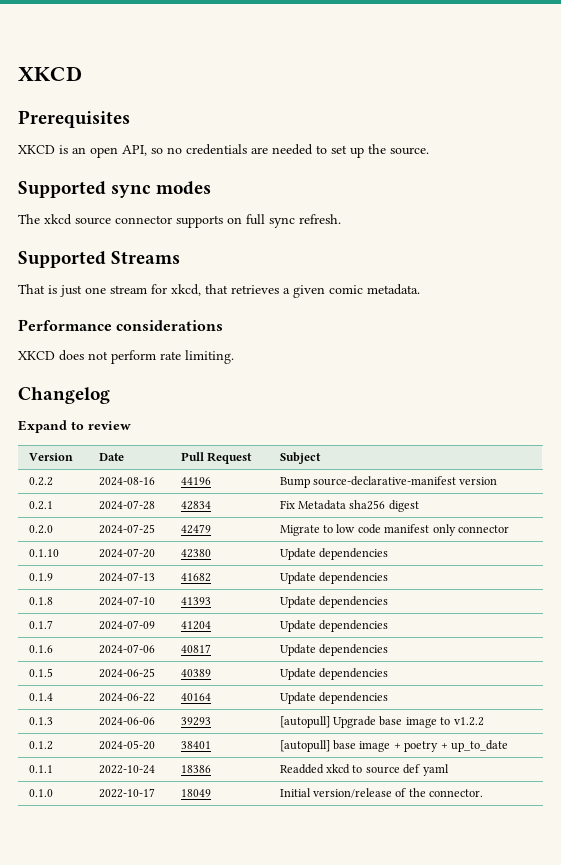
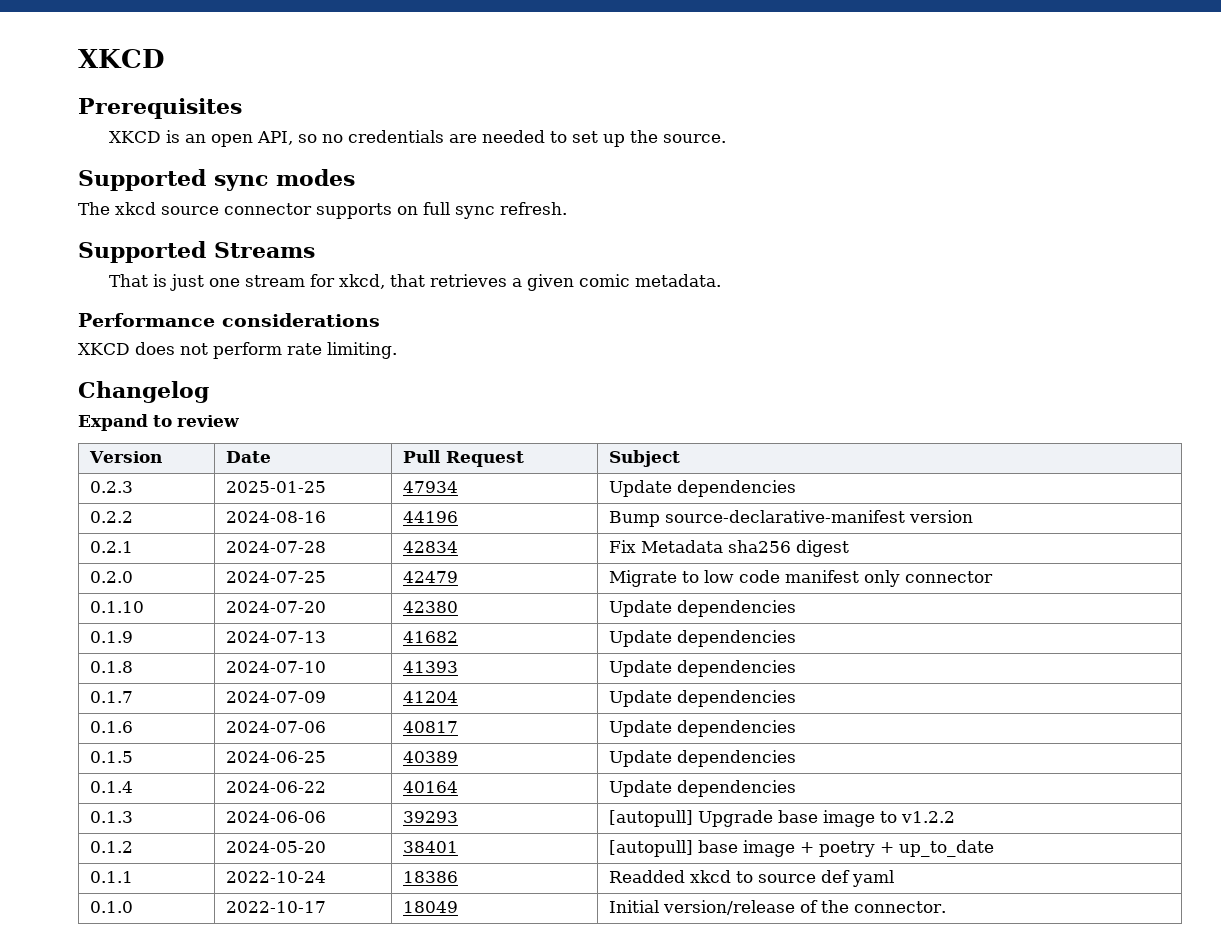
(321, 458) none -> [90,481,134,493] [226,481,327,493] [403,481,459,493] [609,480,797,497] // 0.2.3 | 2025-01-25 | 47934 | Update dependencies

